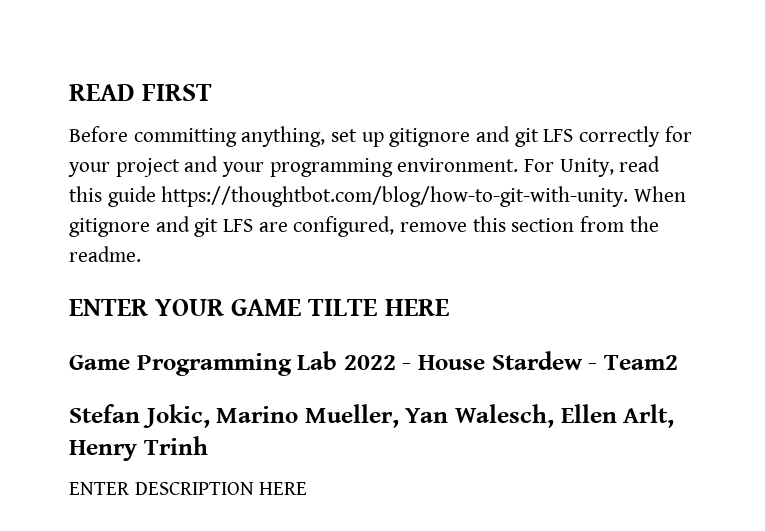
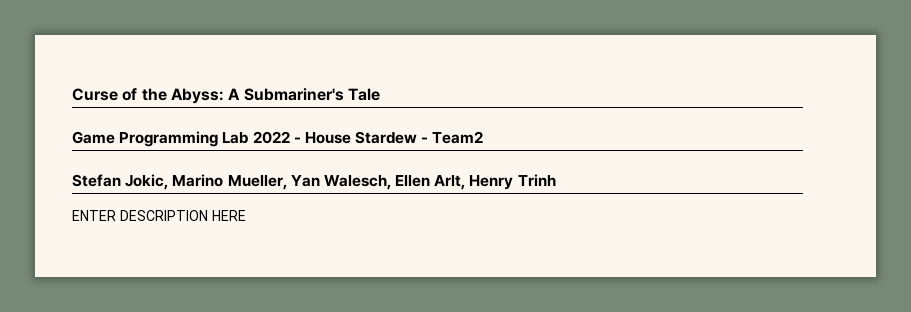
[69,84,213,101] [69,126,692,147] [68,156,661,177] [69,186,687,207] [69,216,659,237] [69,246,141,262] [69,299,449,316] READ FIRST // Before committing anything, set up gitignore and git LFS correctly for your project and your programming environment. For Unity, read this guide https://thoughtbot.com/blog/how-to-git-with-unity. When gitignore and git LFS are configured, remove this section from the readme. // ENTER YOUR GAME TILTE HERE -> [72,88,380,104] Curse of the Abyss: A Submariner's Tale

